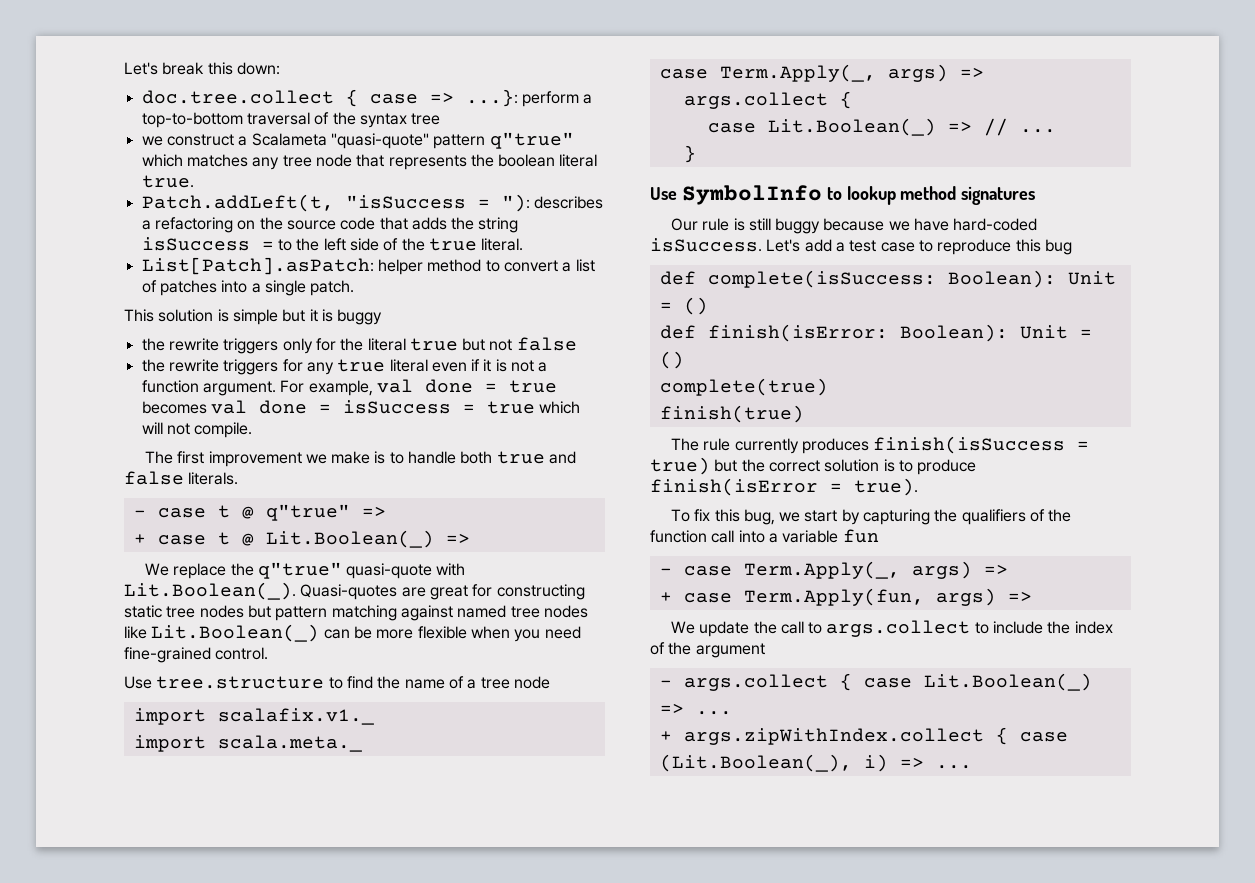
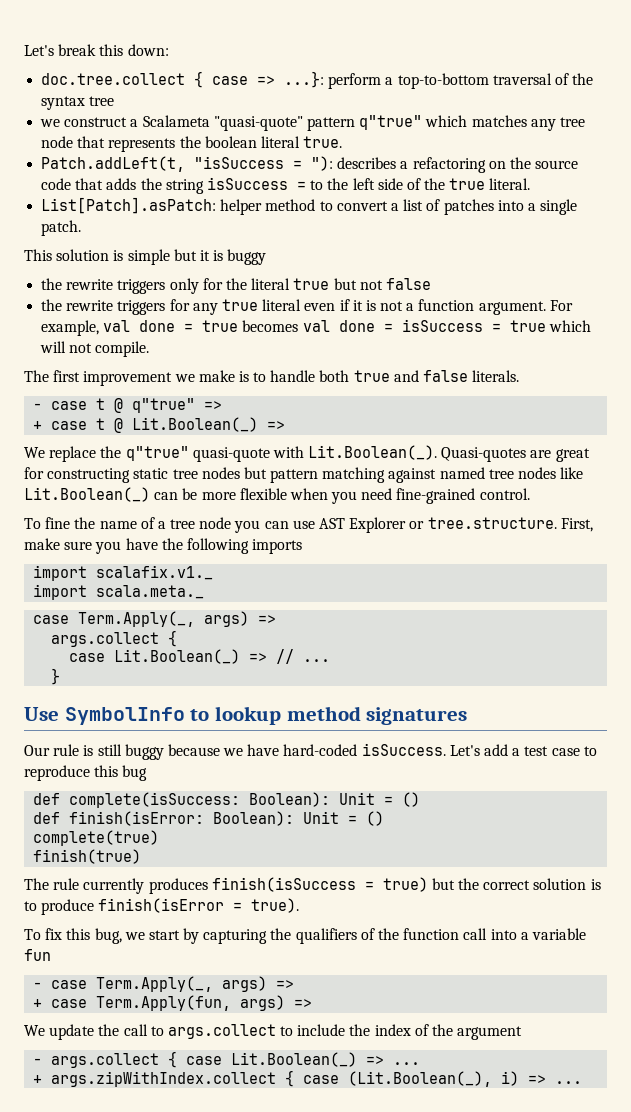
[124,676,373,689] Use tree.structure to find -> [24,517,71,529] To fine
(550, 682) none -> [234,517,593,533] [24,538,303,554] you can use AST Explorer or tree.structure. First, make sure you have the following imports

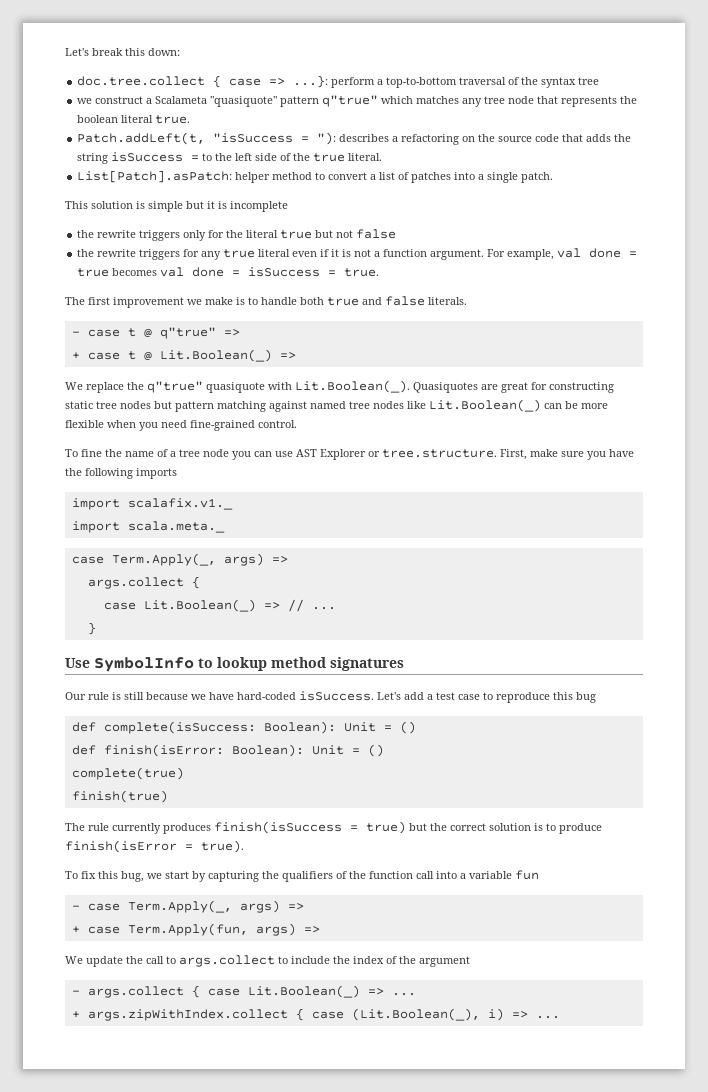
[213,116,303,131] "quasi-quote" -> [210,96,278,107] "quasiquote"
[227,249,267,265] buggy -> [230,201,288,212] incomplete
[509,320,591,332] [40,341,150,357] true which will not compile. -> [344,268,380,277] true.
[192,447,270,462] quasi-quote -> [206,382,265,393] quasiquote
[441,447,527,462] Quasi-quotes -> [413,382,478,393] Quasiquotes
[124,744,164,760] buggy -> (144, 696) none

